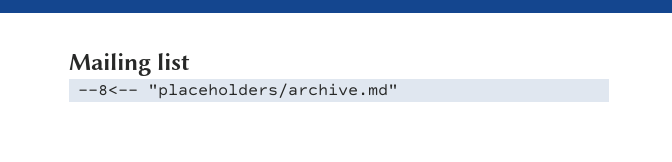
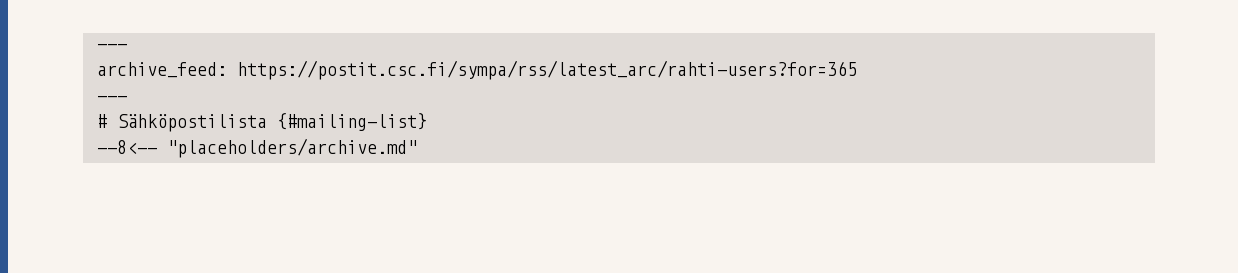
[69,53,191,76] Mailing list -> [96,44,127,50] [96,60,857,80] [96,96,127,102] [96,113,427,132] --- // archive_feed: https://postit.csc.fi/sympa/rss/latest_arc/rahti-users?for=365 // --- // # Sähköpostilista {#mailing-list}

